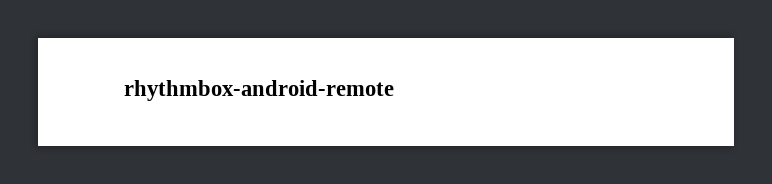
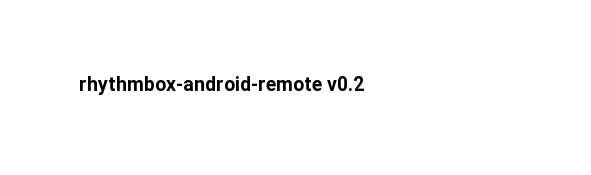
(394, 90) none -> [327,76,365,91] v0.2

